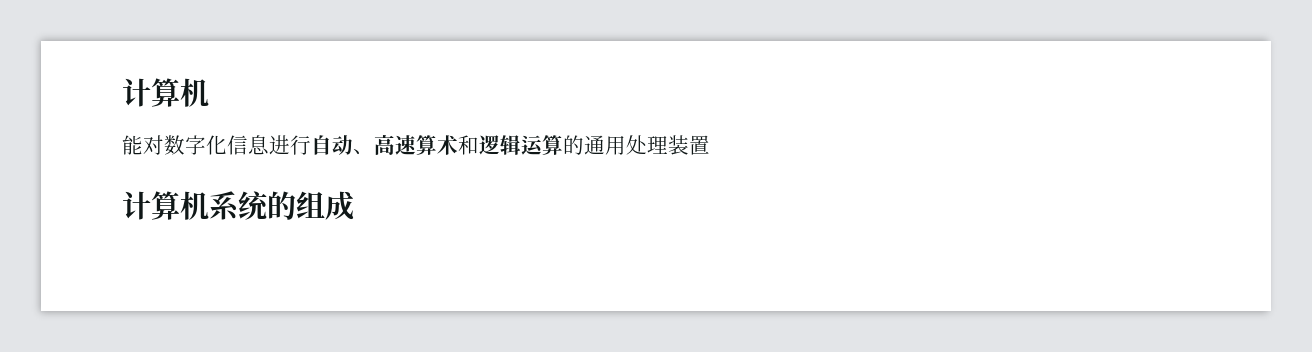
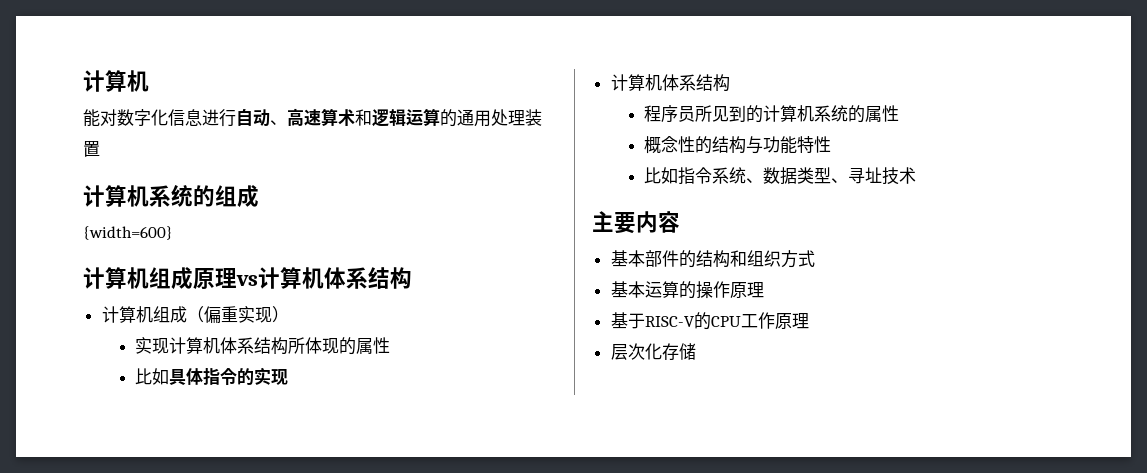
(354, 205) none -> [83,226,173,240] [83,267,412,290] [101,306,289,324] [135,337,391,355] [135,367,289,386] [610,74,730,92] [644,105,900,123] [644,136,832,154] [644,167,917,185] [592,211,680,234] [610,250,815,268] [610,281,764,299] [610,312,809,330] [610,343,696,360] // {width=600} // 计算机组成原理vs计算机体系结构 // 计算机组成（偏重实现） // 实现计算机体系结构所体现的属性 // 比如具体指令的实现 // 计算机体系结构 // 程序员所见到的计算机系统的属性 // 概念性的结构与功能特性 // 比如指令系统、数据类型、寻址技术 // 主要内容 // 基本部件的结构和组织方式 // 基本运算的操作原理 // 基于RISC-V的CPU工作原理 // 层次化存储

